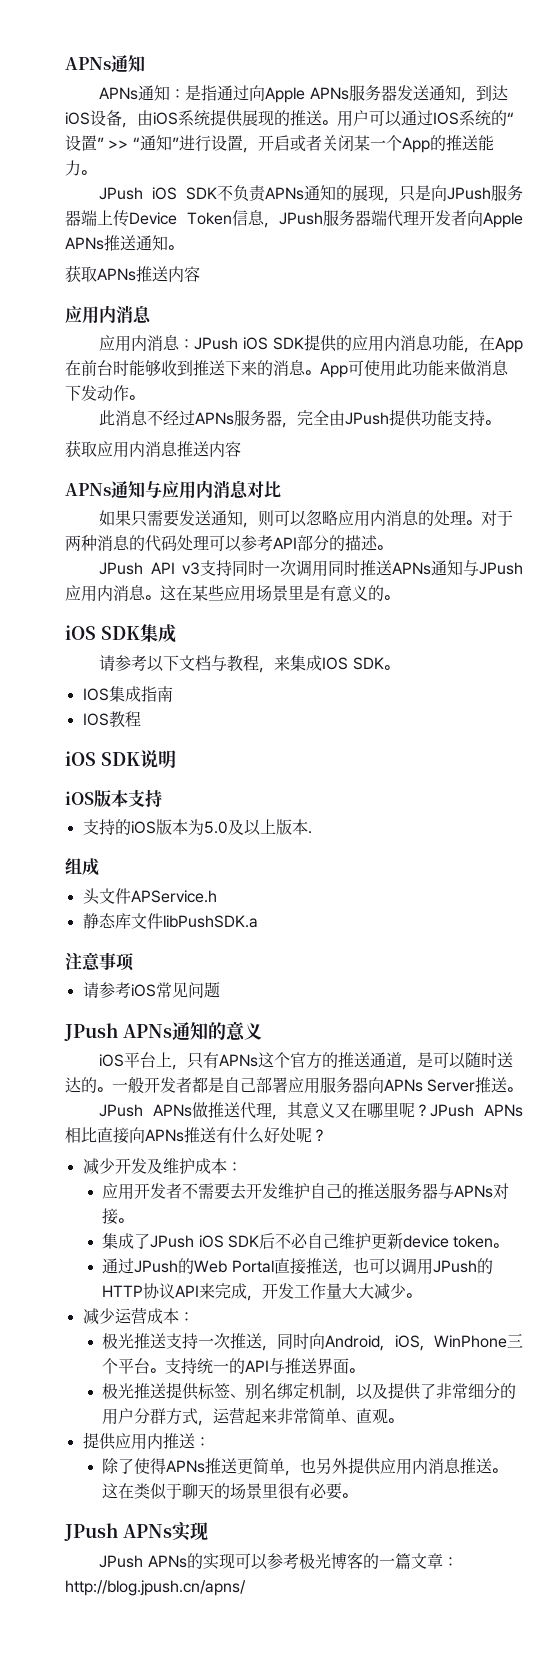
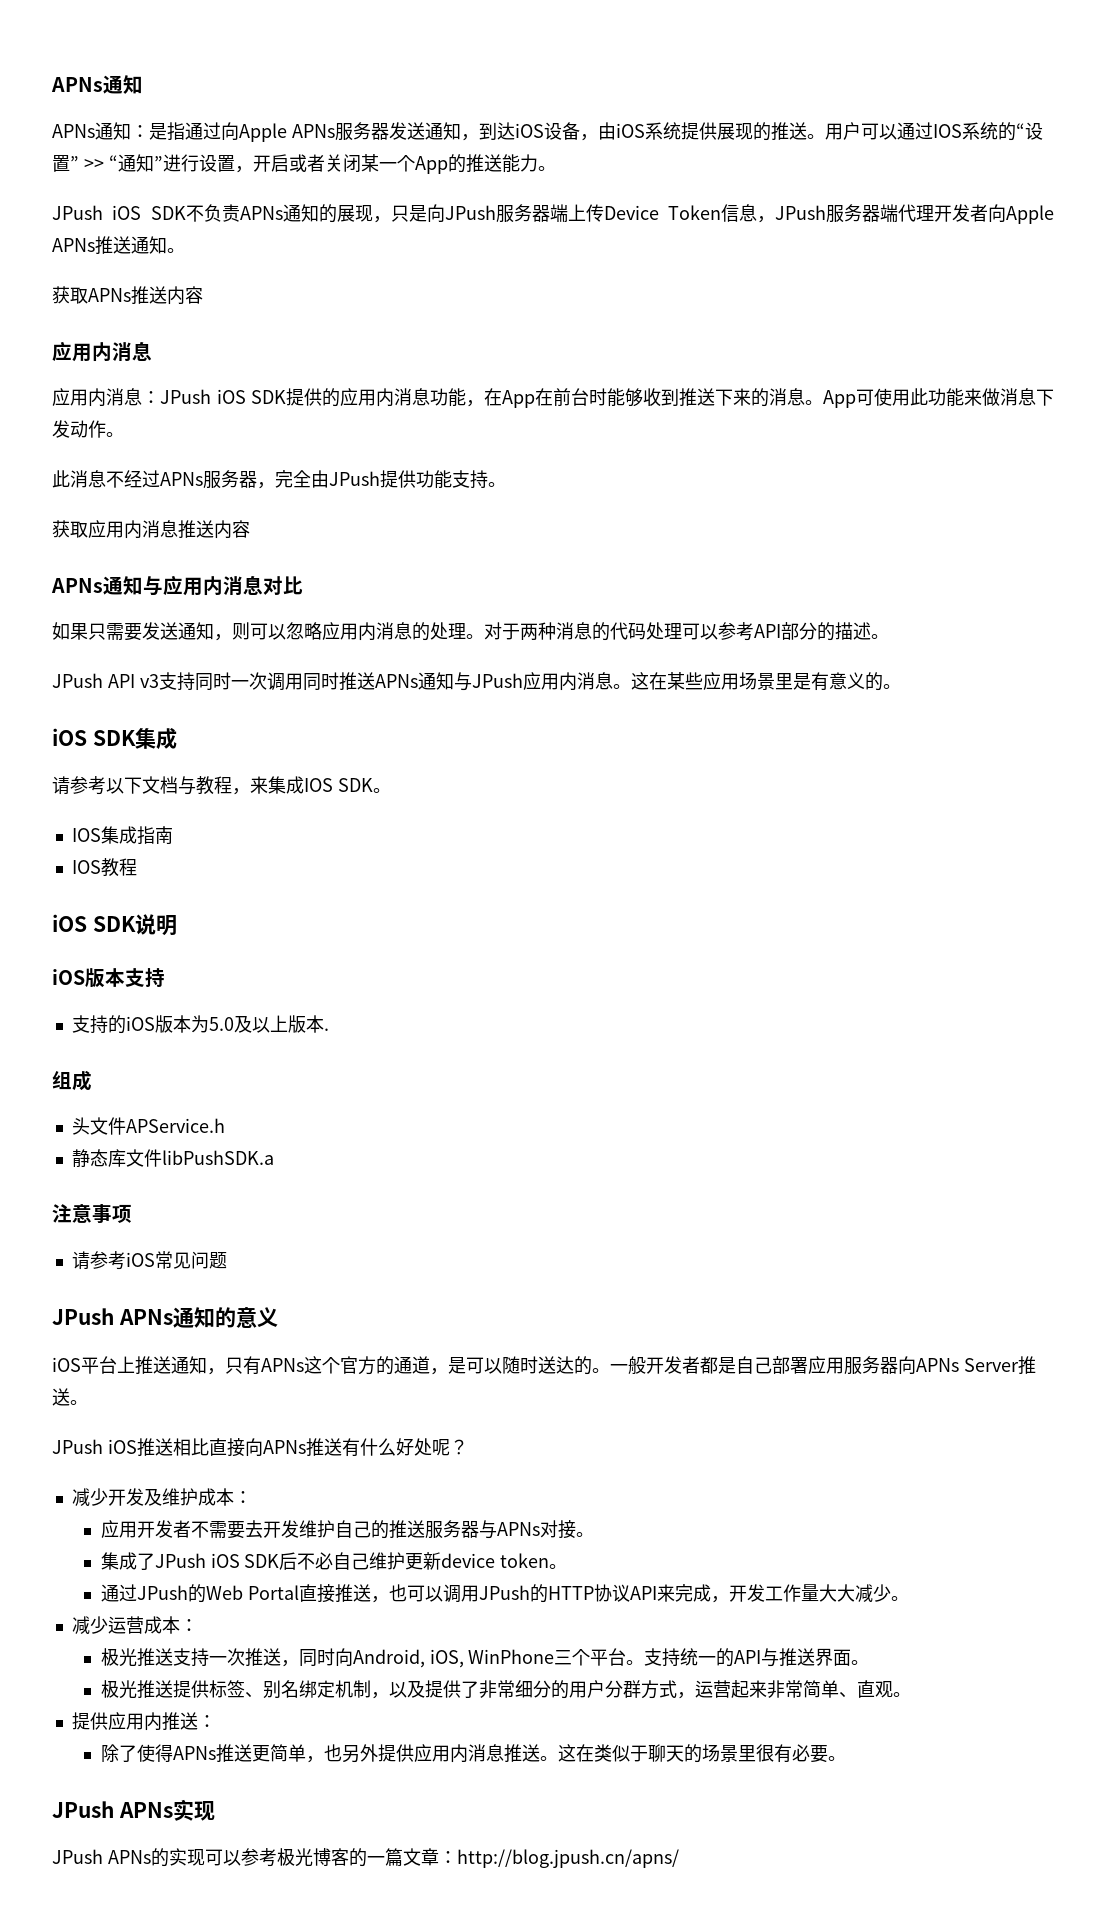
(173, 1059) none -> [135,1356,207,1375] 推送通知
[338,1052,371,1068] 推送 -> (394, 1365) none
[153,1102,523,1120] APNs做推送代理，其意义又在哪里呢？JPush APNs -> [107,1438,173,1457] iOS推送

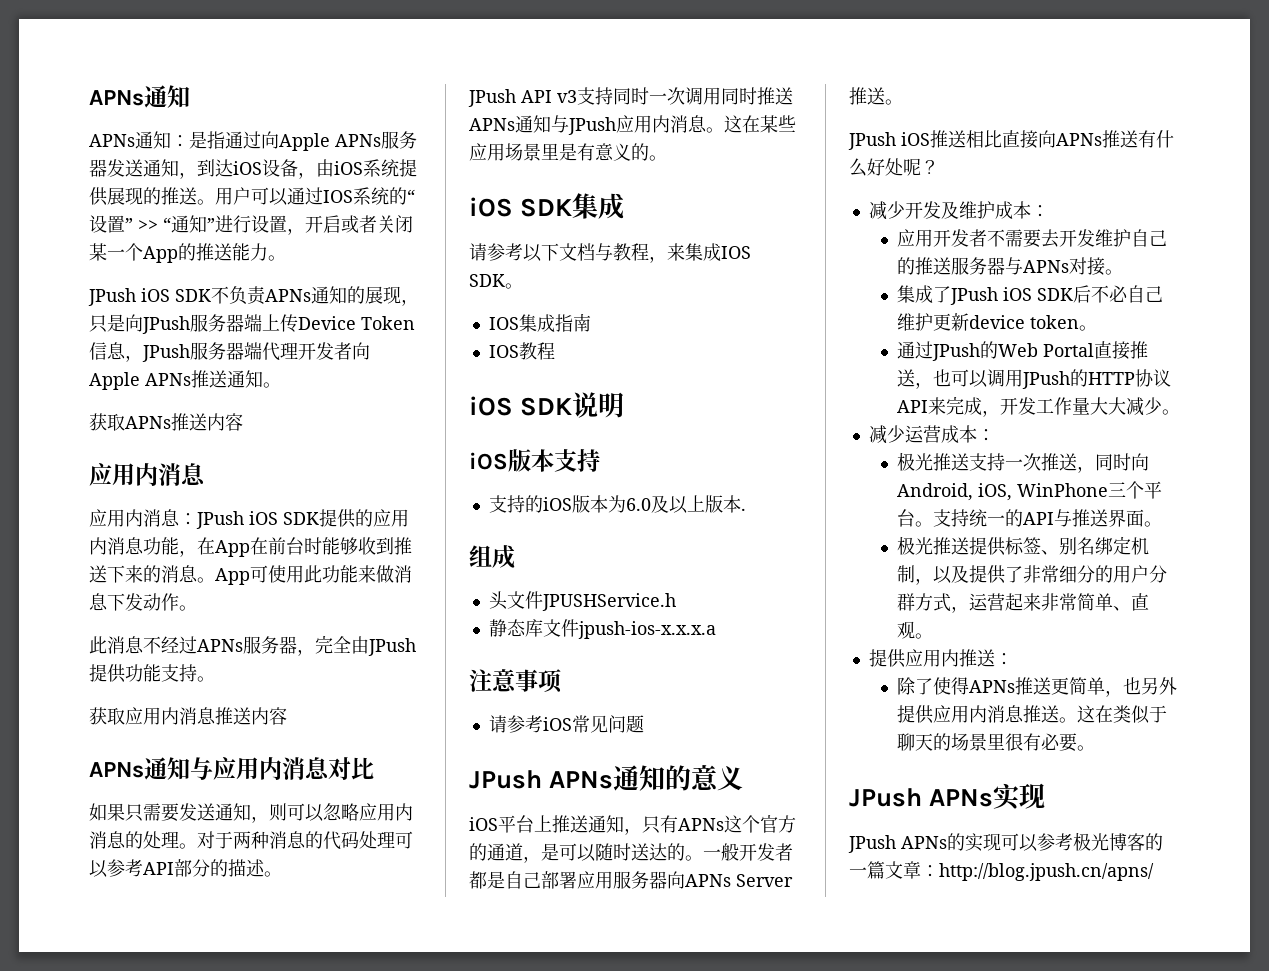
[208,1017,234,1031] 5.0 -> [625,498,651,511] 6.0
[125,1118,225,1133] APService.h -> [541,593,676,611] JPUSHService.h
[161,1150,274,1165] libPushSDK.a -> [577,621,716,639] jpush-ios-x.x.x.a

